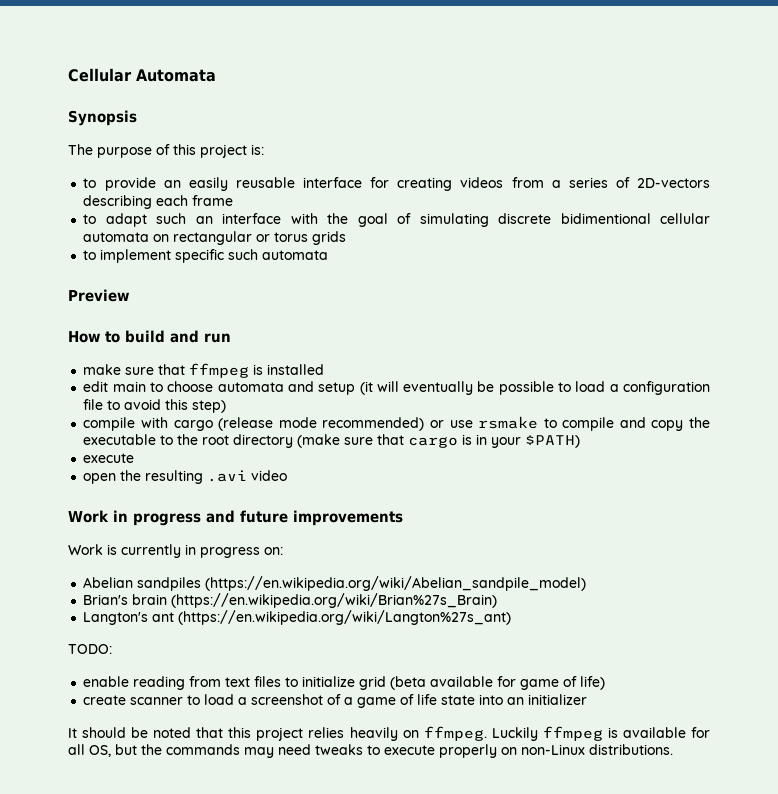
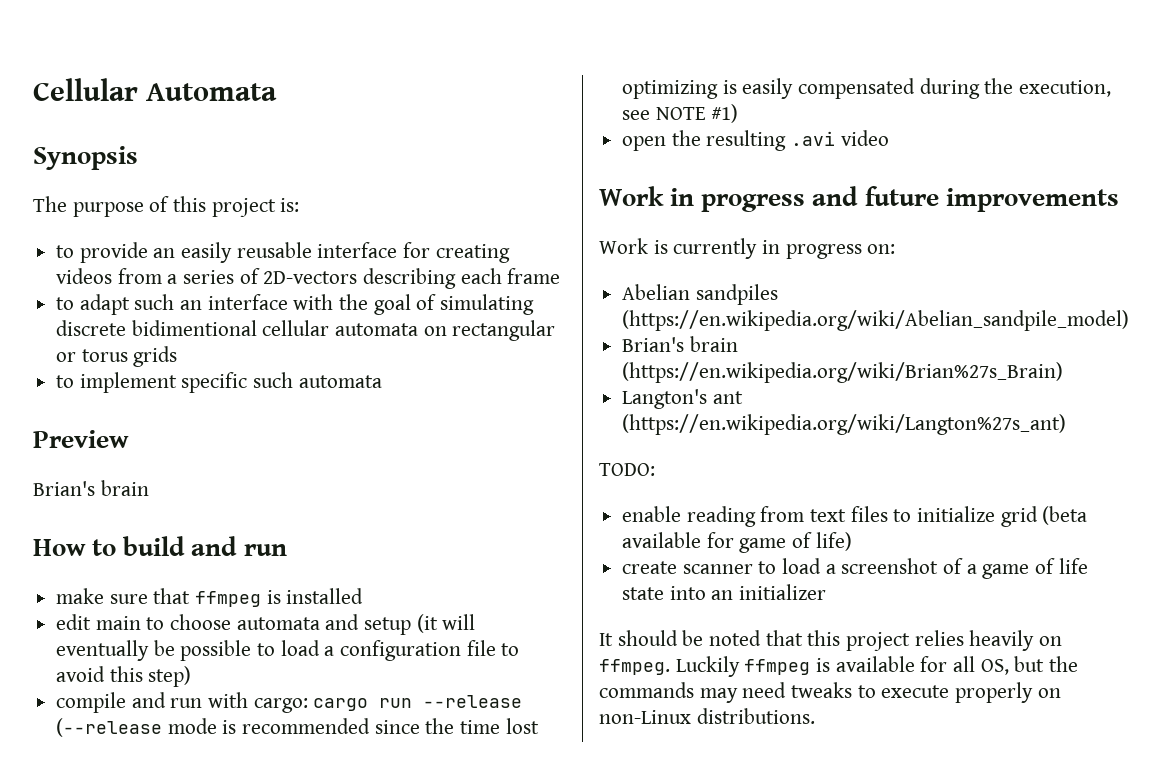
(129, 295) none -> [33,480,149,496] // Brian's brain
[140,416,711,431] [83,434,581,448] [83,453,135,463] with cargo (release mode recommended) or use rsmake to compile and copy the executable to the root directory (make sure that cargo is in your $PATH) // execute -> [131,692,523,713] [56,718,539,737] [622,78,1112,99] [622,104,739,123] and run with cargo: cargo run --release (--release mode is recommended since the time lost optimizing is easily compensated during the execution, see NOTE #1)

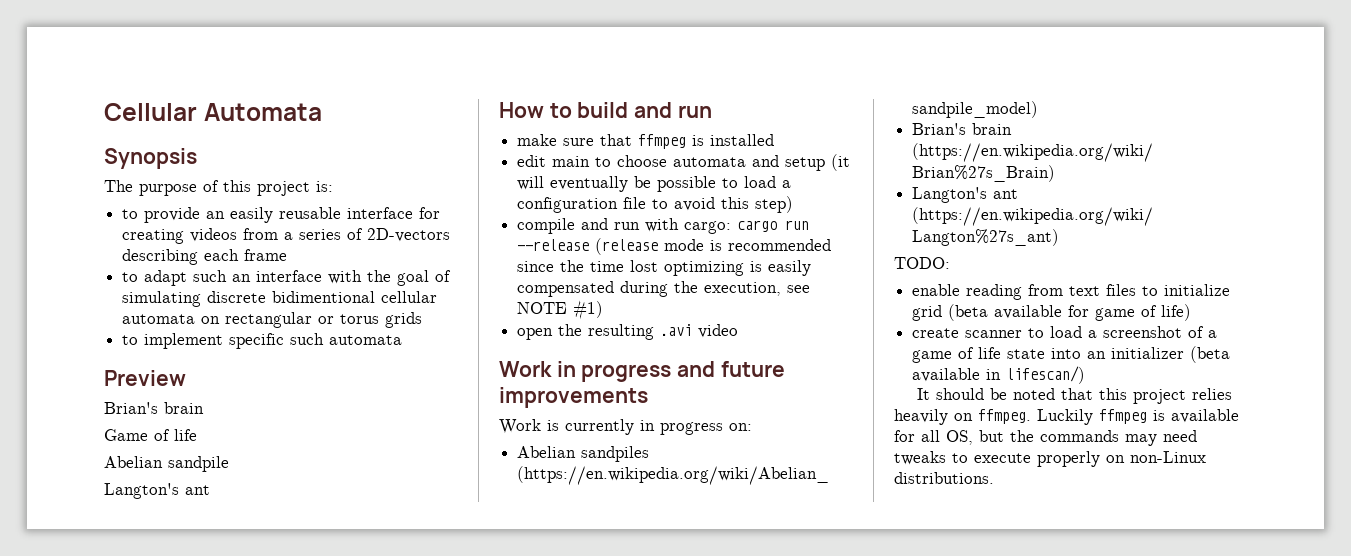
(149, 488) none -> [104,429,197,441] [104,456,229,472] [104,483,210,499] // Game of life // Abelian sandpile // Langton's ant
[56,718,163,737] (--release -> [595,238,659,255] (release
(827, 592) none -> [1190,346,1231,363] [912,366,1086,384] (beta available in lifescan/)

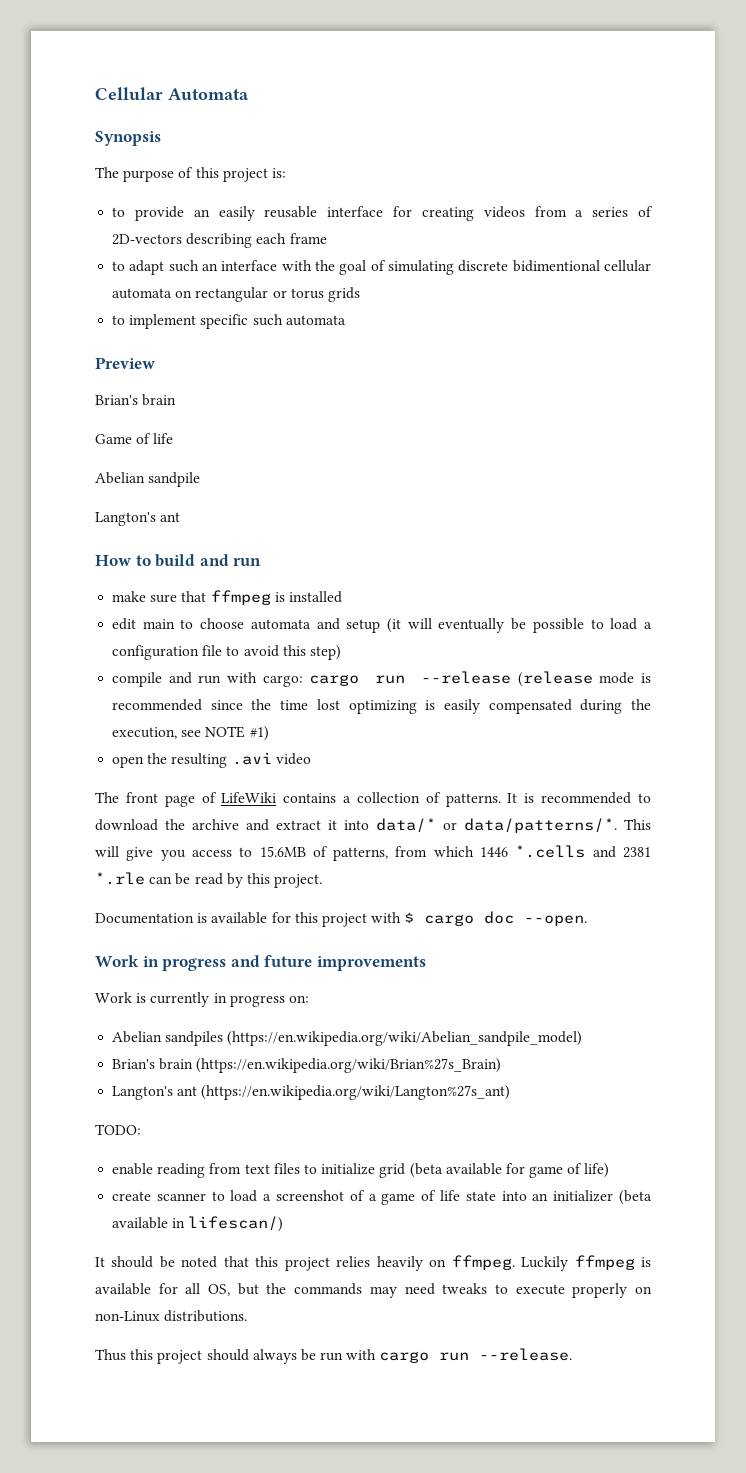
(739, 331) none -> [95,792,652,807] [95,818,651,833] [95,845,652,861] [95,872,323,888] [95,911,588,927] // The front page of LifeWiki contains a collection of patterns. It is recommended to download the archive and extract it into data/* or data/patterns/*. This will give you access to 15.6MB of patterns, from which 1446 *.cells and 2381 *.rle can be read by this project. // Documentation is available for this project with $ cargo doc --open.
(994, 478) none -> [95,1348,573,1364] // Thus this project should always be run with cargo run --release.

